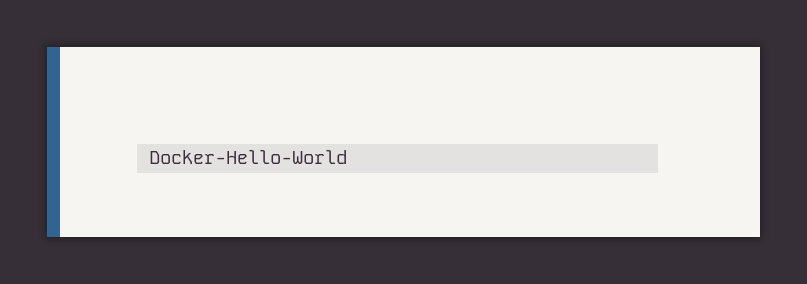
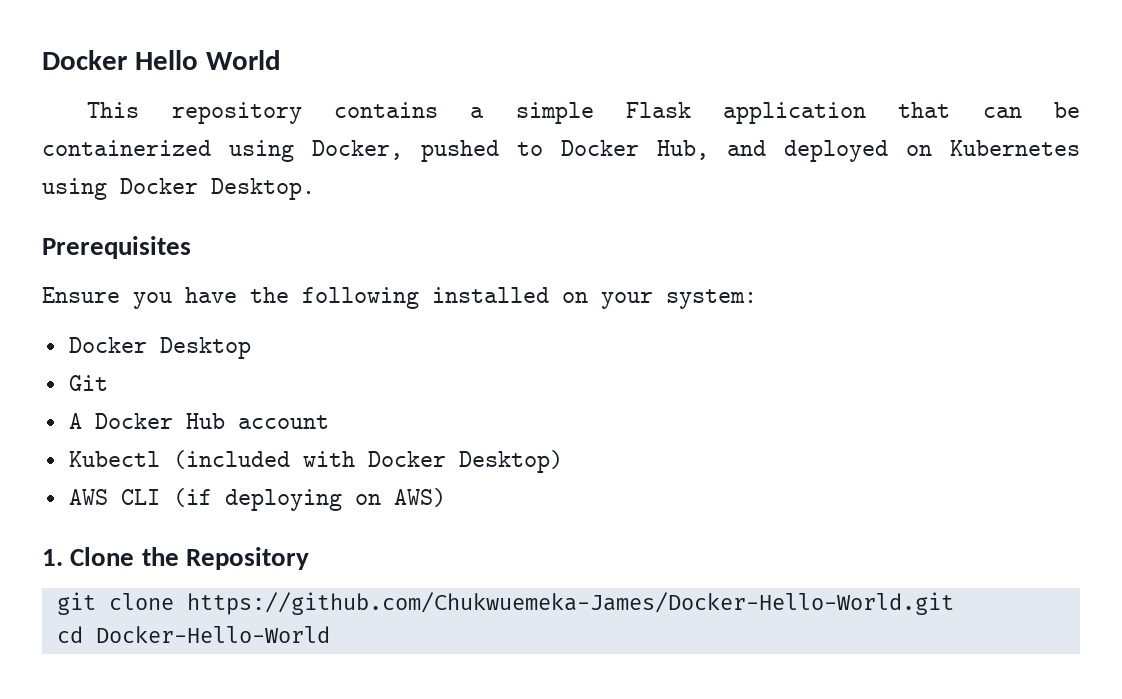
(149, 157) none -> [42,50,281,70] [87,102,1080,124] [42,140,1080,162] [42,178,315,200] [42,236,191,259] [42,287,757,309] [68,337,251,359] [68,375,108,391] [68,413,329,429] [68,450,563,473] [68,488,446,511] [42,547,309,570] [56,592,954,615] [56,626,83,643] Docker Hello World // This repository contains a simple Flask application that can be containerized using Docker, pushed to Docker Hub, and deployed on Kubernetes using Docker Desktop. // Prerequisites // Ensure you have the following installed on your system: // Docker Desktop // Git // A Docker Hub account // Kubectl (included with Docker Desktop) // AWS CLI (if deploying on AWS) // 1. Clone the Repository // git clone https://github.com/Chukwuemeka-James/Docker-Hello-World.git // cd

